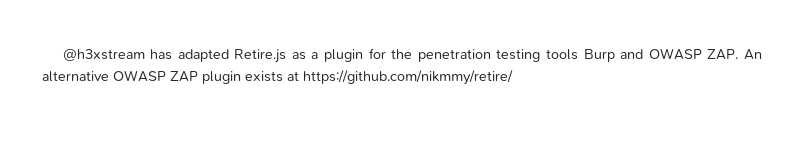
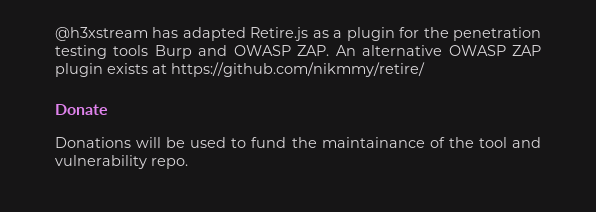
(513, 77) none -> [55,104,108,115] [55,137,541,148] [55,155,188,169] // Donate // Donations will be used to fund the maintainance of the tool and vulnerability repo.

